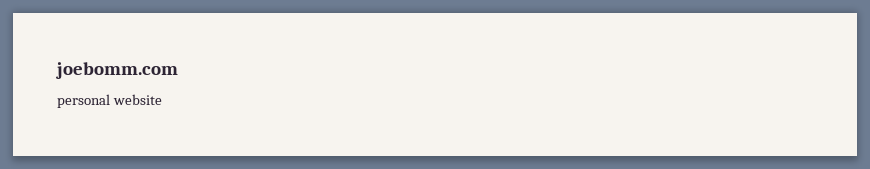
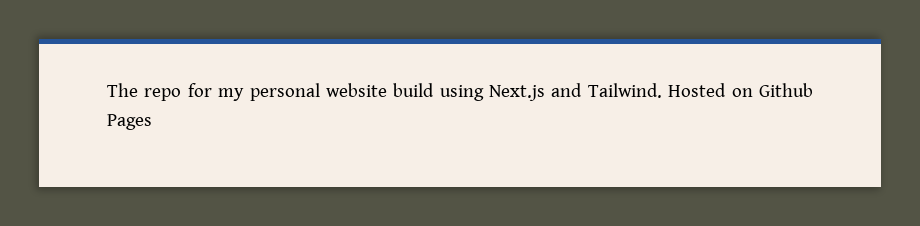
[56,62,178,79] [57,94,162,108] joebomm.com // personal website -> [107,83,814,101] [107,114,152,130] The repo for my personal website build using Next.js and Tailwind. Hosted on Github Pages

